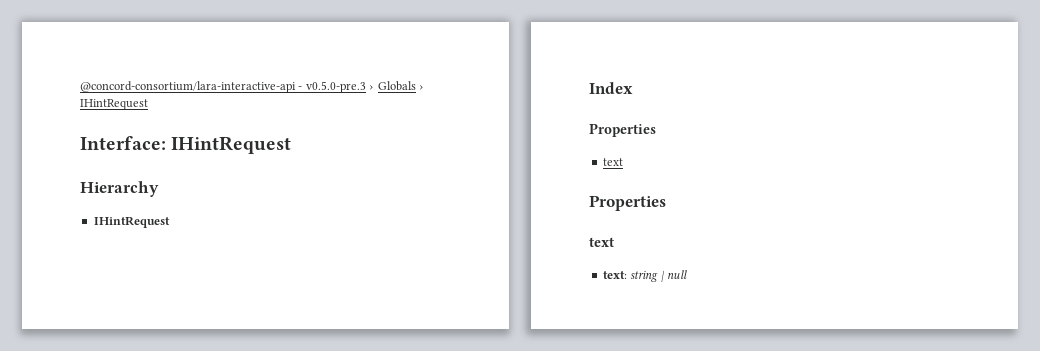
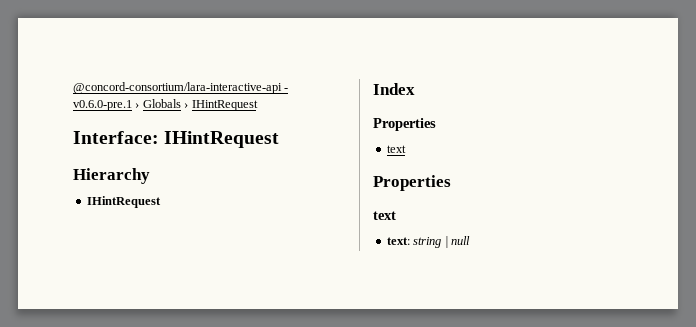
[305,81,366,93] v0.5.0-pre.3 -> [73,100,132,111] v0.6.0-pre.1

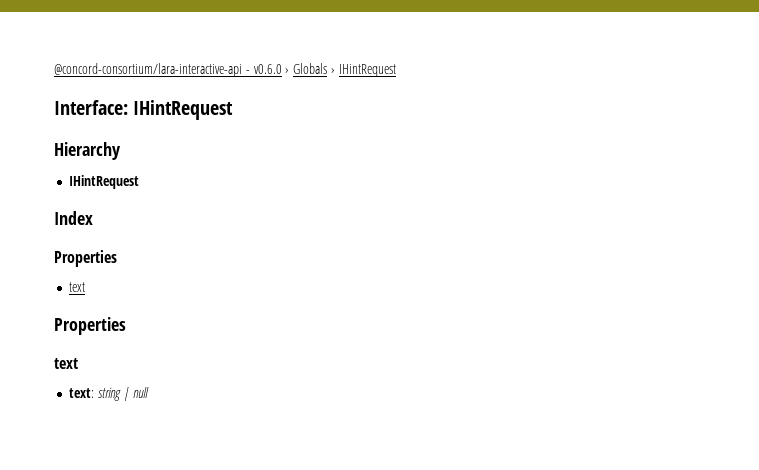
[73,100,132,111] v0.6.0-pre.1 -> [253,64,282,74] v0.6.0

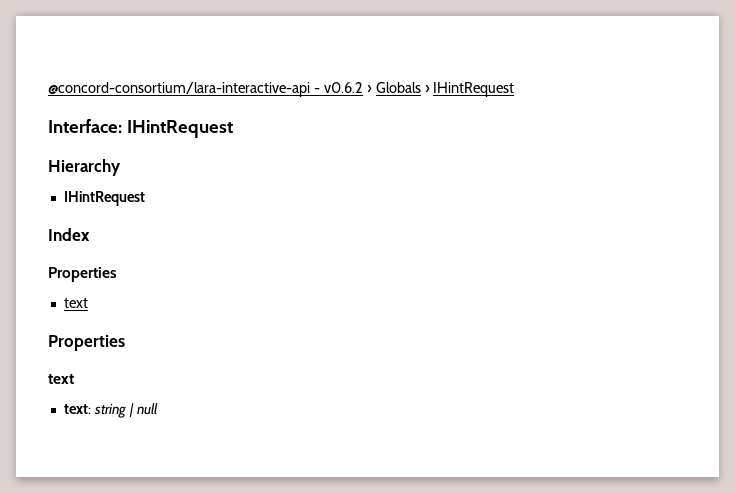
[253,64,282,74] v0.6.0 -> [323,82,363,93] v0.6.2

